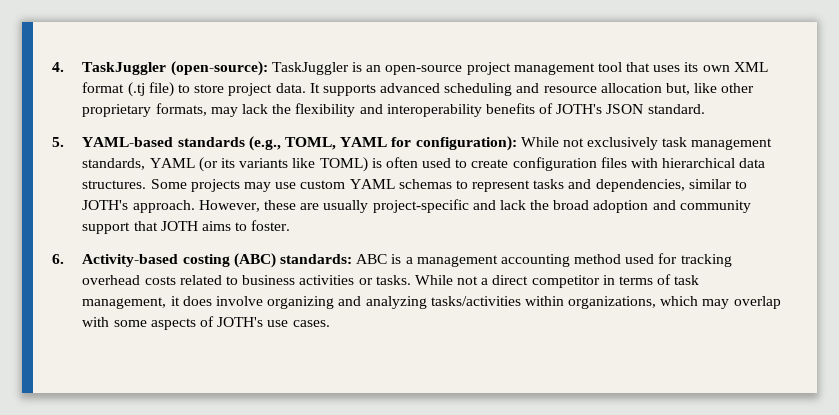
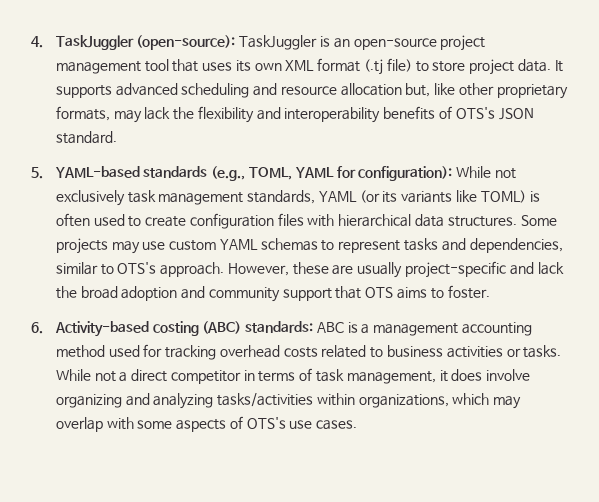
[556,104,603,114] JOTH's -> [455,107,495,119] OTS's
[82,200,129,210] JOTH's -> [117,262,157,274] OTS's
[160,221,198,231] JOTH -> [365,287,394,298] OTS
[217,317,264,327] JOTH's -> [246,417,286,429] OTS's

